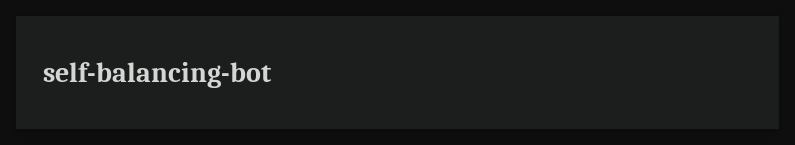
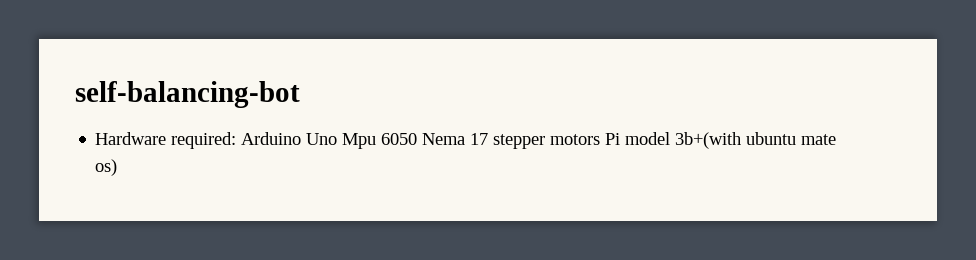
(272, 75) none -> [95,132,837,149] [95,159,118,176] // Hardware required: Arduino Uno Mpu 6050 Nema 17 stepper motors Pi model 3b+(with ubuntu mate os)

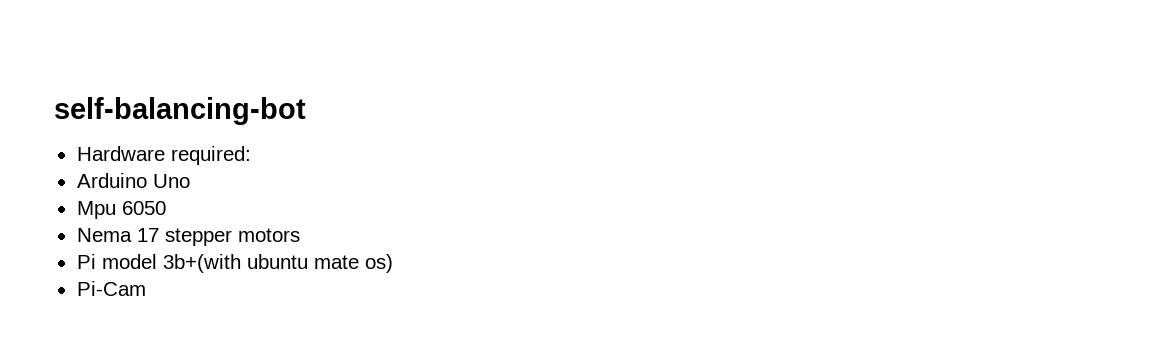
(237, 140) none -> (251, 155) //
(338, 139) none -> (190, 181) //
(418, 139) none -> (166, 208) //
(601, 139) none -> (300, 235) //
(118, 167) none -> [76,281,146,296] // Pi-Cam

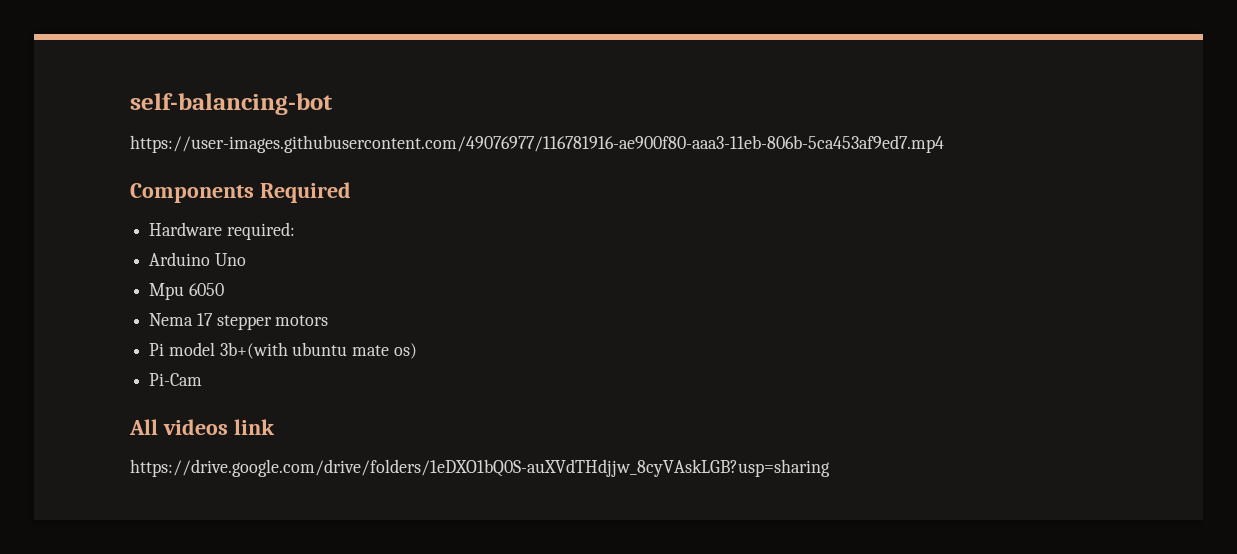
(306, 111) none -> [130,135,944,153] [130,182,351,203] // https://user-images.githubusercontent.com/49076977/116781916-ae900f80-aaa3-11eb-806b-5ca453af9ed7.mp4 // Components Required
(146, 288) none -> [129,419,275,435] [130,459,830,477] // All videos link // https://drive.google.com/drive/folders/1eDXO1bQ0S-auXVdTHdjjw_8cyVAskLGB?usp=sharing

